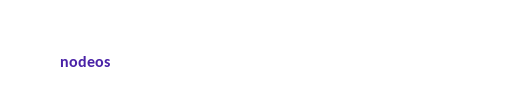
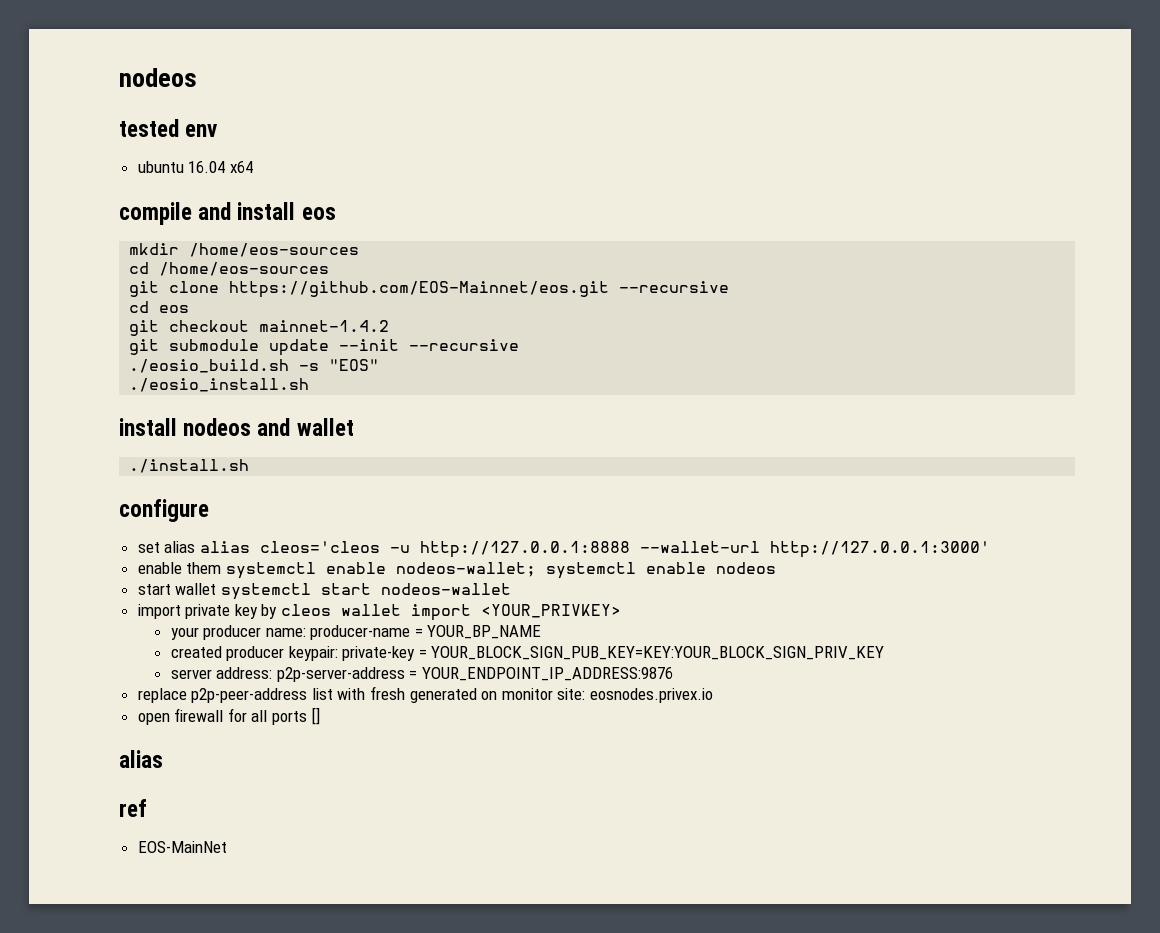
[60,56,110,67] nodeos -> [119,68,197,87] [119,119,218,137] [137,161,253,173] [119,202,336,225] [129,243,360,257] [129,262,330,276] [129,281,730,298] [129,301,190,313] [129,320,390,336] [129,339,520,356] [129,359,380,373] [129,378,310,392] [119,418,354,436] [129,459,250,473] [119,499,209,522] [137,541,990,558] [137,562,776,579] [137,583,511,600] [137,604,622,621] [170,625,542,640] [170,646,885,661] [170,667,673,682] [137,686,714,703] [137,707,320,725] [119,750,163,768] [119,799,147,817] [137,841,227,853] nodeos // tested env // ubuntu 16.04 x64 // compile and install eos // mkdir /home/eos-sources // cd /home/eos-sources // git clone https://github.com/EOS-Mainnet/eos.git --recursive // cd eos // git checkout mainnet-1.4.2 // git submodule update --init --recursive // ./eosio_build.sh -s "EOS" // ./eosio_install.sh // install nodeos and wallet // ./install.sh // configure // set alias alias cleos='cleos -u http://127.0.0.1:8888 --wallet-url http://127.0.0.1:3000' // enable them systemctl enable nodeos-wallet; systemctl enable nodeos // start wallet systemctl start nodeos-wallet // import private key by cleos wallet import <YOUR_PRIVKEY> // your producer name: producer-name = YOUR_BP_NAME // created producer keypair: private-key = YOUR_BLOCK_SIGN_PUB_KEY=KEY:YOUR_BLOCK_SIGN_PRIV_KEY // server address: p2p-server-address = YOUR_ENDPOINT_IP_ADDRESS:9876 // replace p2p-peer-address list with fresh generated on monitor site: eosnodes.privex.io // open firewall for all ports [] // alias // ref // EOS-MainNet

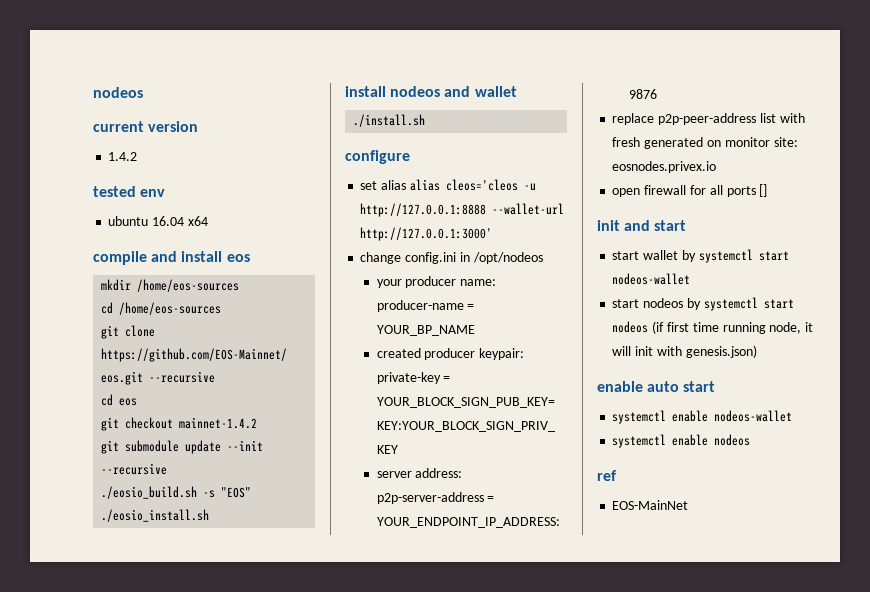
[119,68,197,87] nodeos -> [93,87,143,98] [93,121,199,132] [108,152,138,161] nodeos // current version // 1.4.2
[137,562,776,579] [137,583,511,600] [137,604,622,621] enable them systemctl enable nodeos-wallet; systemctl enable nodeos // start wallet systemctl start nodeos-wallet // import private key by cleos wallet import <YOUR_PRIVKEY> -> [360,252,543,264] change config.ini in /opt/nodeos
[119,750,163,768] alias -> [597,220,687,231] [612,249,789,263] [612,273,691,285] [612,297,794,311] [612,321,814,334] [612,345,757,358] [597,381,716,392] [612,410,793,424] [612,434,751,448] init and start // start wallet by systemctl start nodeos-wallet // start nodeos by systemctl start nodeos (if first time running node, it will init with genesis.json) // enable auto start // systemctl enable nodeos-wallet // systemctl enable nodeos

